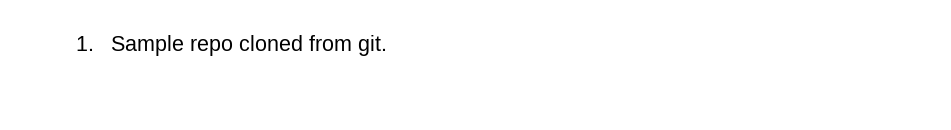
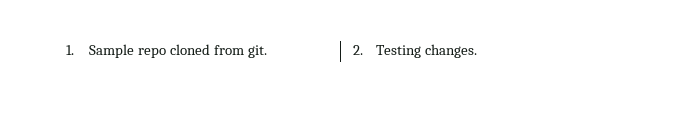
(388, 45) none -> [353,44,477,58] // 2. Testing changes.

